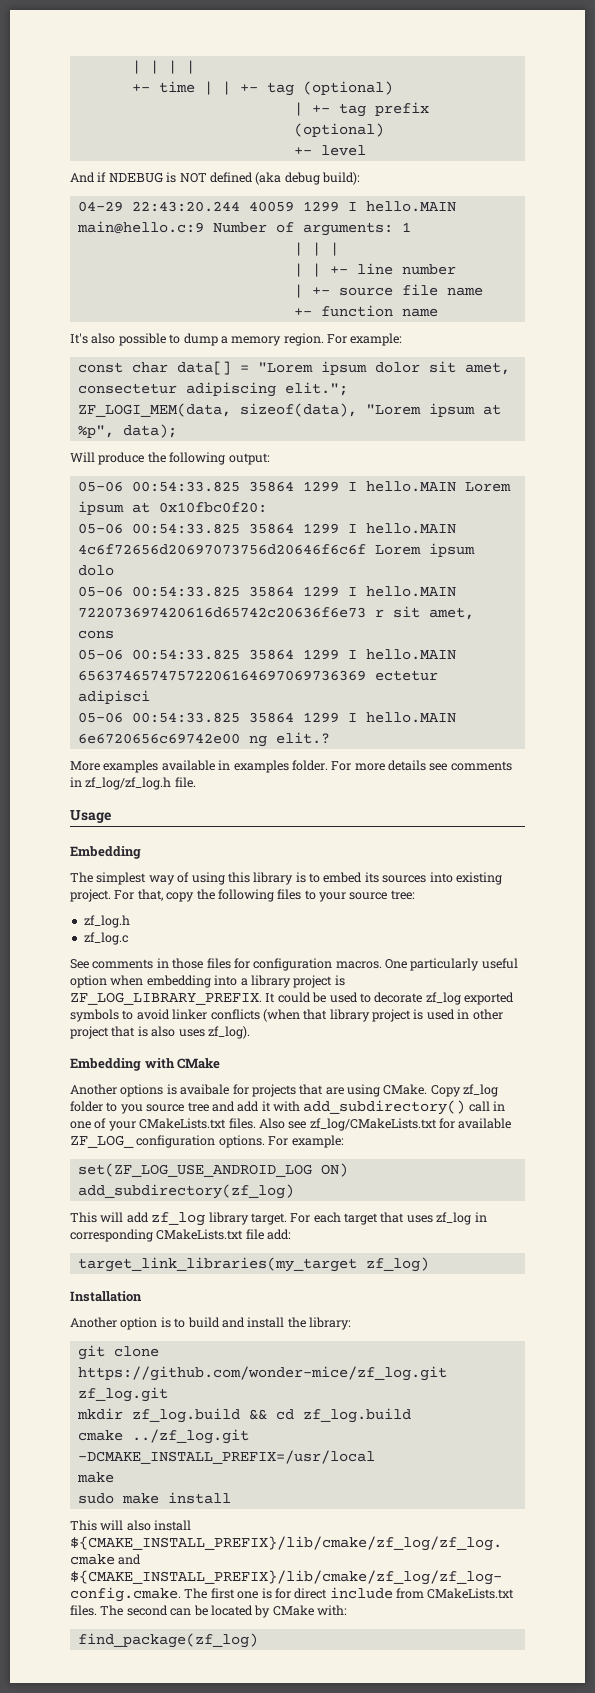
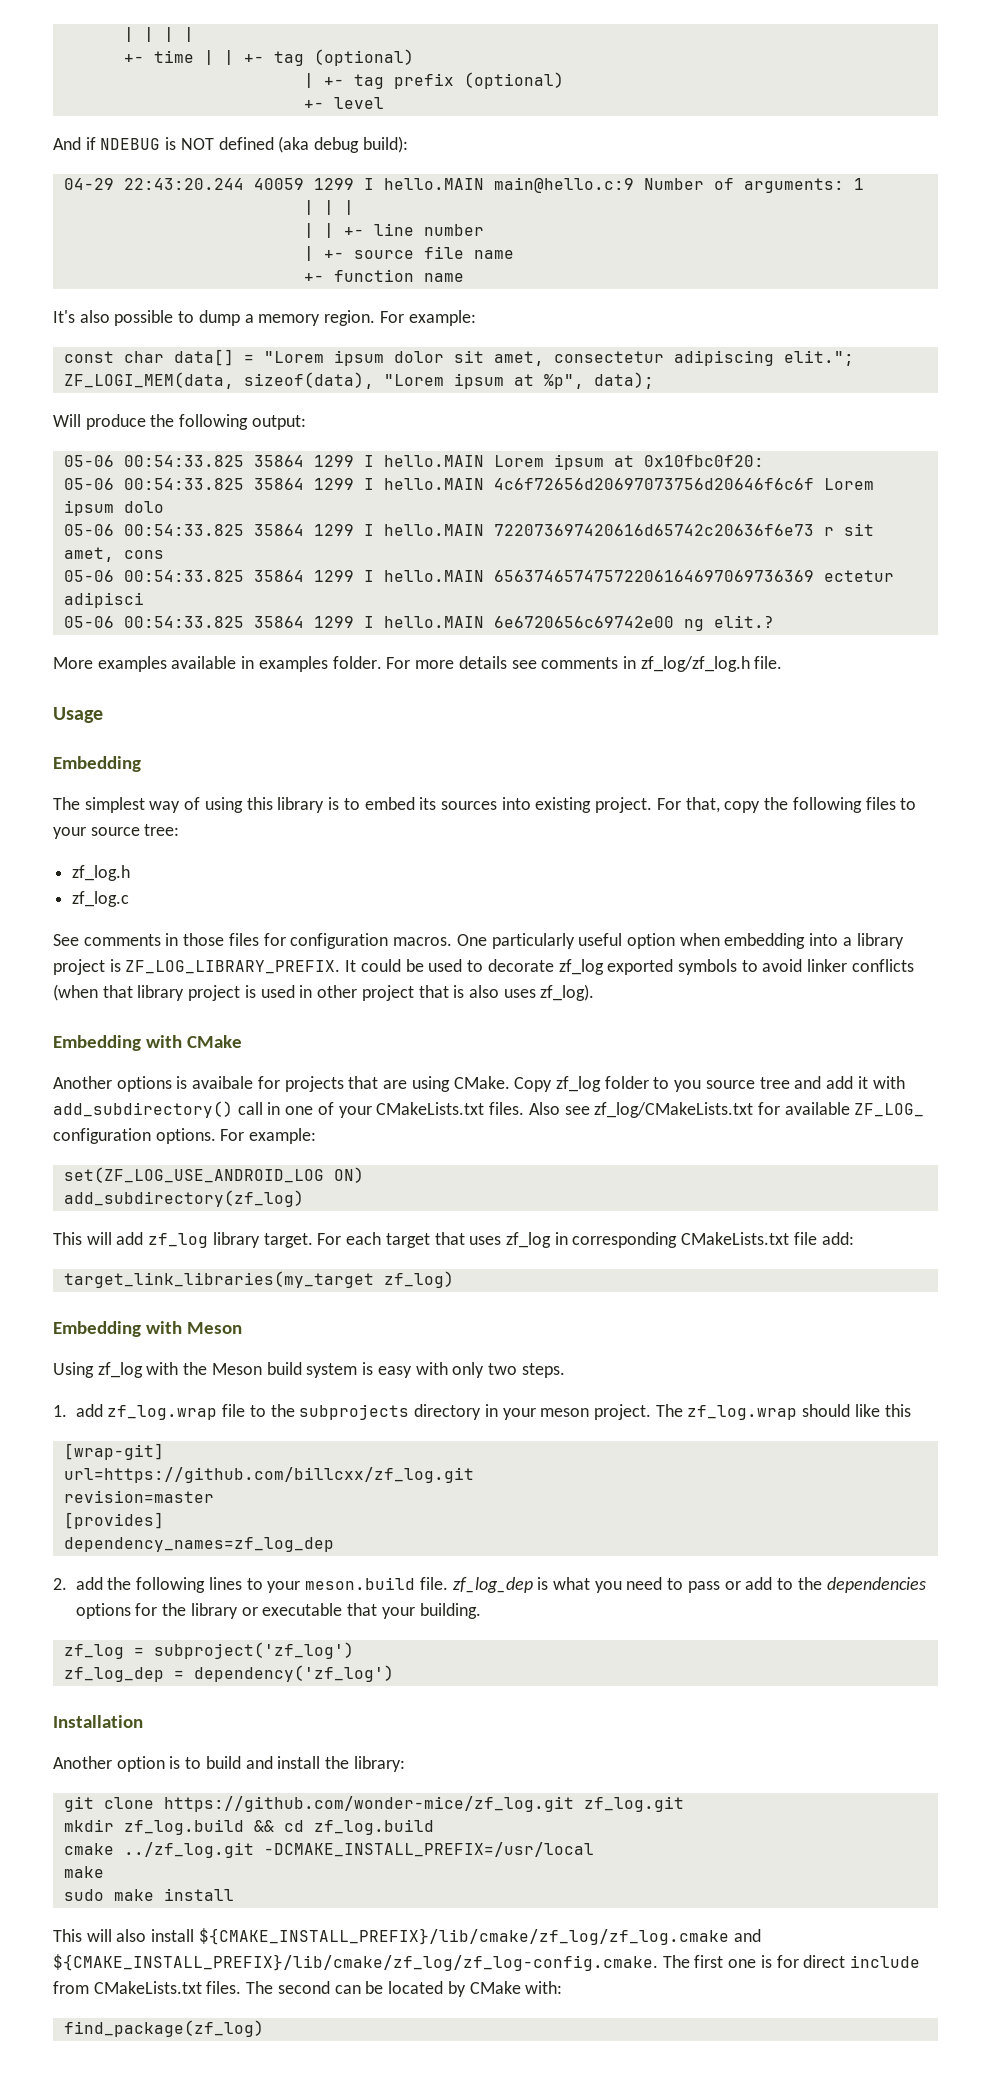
(429, 1264) none -> [53,1321,242,1337] [53,1362,565,1378] [53,1404,911,1420] [63,1443,164,1460] [63,1467,474,1483] [63,1490,214,1503] [63,1512,164,1529] [63,1537,334,1552] [53,1577,926,1593] [75,1603,481,1619] [63,1642,354,1659] [63,1665,394,1682] // Embedding with Meson // Using zf_log with the Meson build system is easy with only two steps. // 1. add zf_log.wrap file to the subprojects directory in your meson project. The zf_log.wrap should like this // [wrap-git] // url=https://github.com/billcxx/zf_log.git // revision=master // [provides] // dependency_names=zf_log_dep // 2. add the following lines to your meson.build file. zf_log_dep is what you need to pass or add to the dependencies options for the library or executable that your building. // zf_log = subproject('zf_log') // zf_log_dep = dependency('zf_log')

